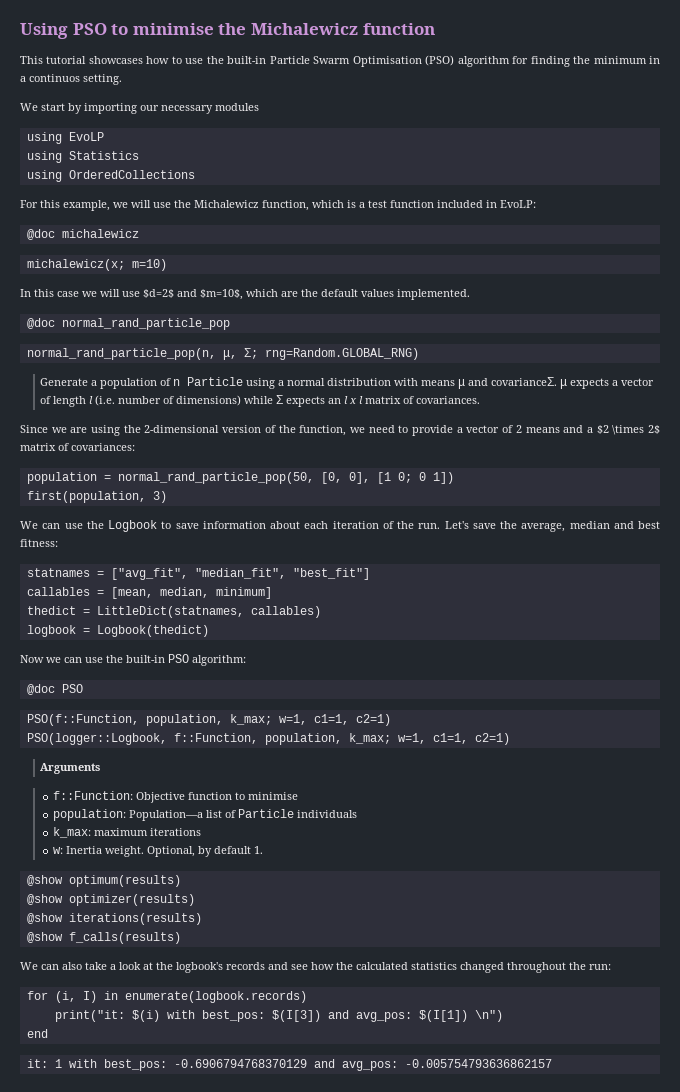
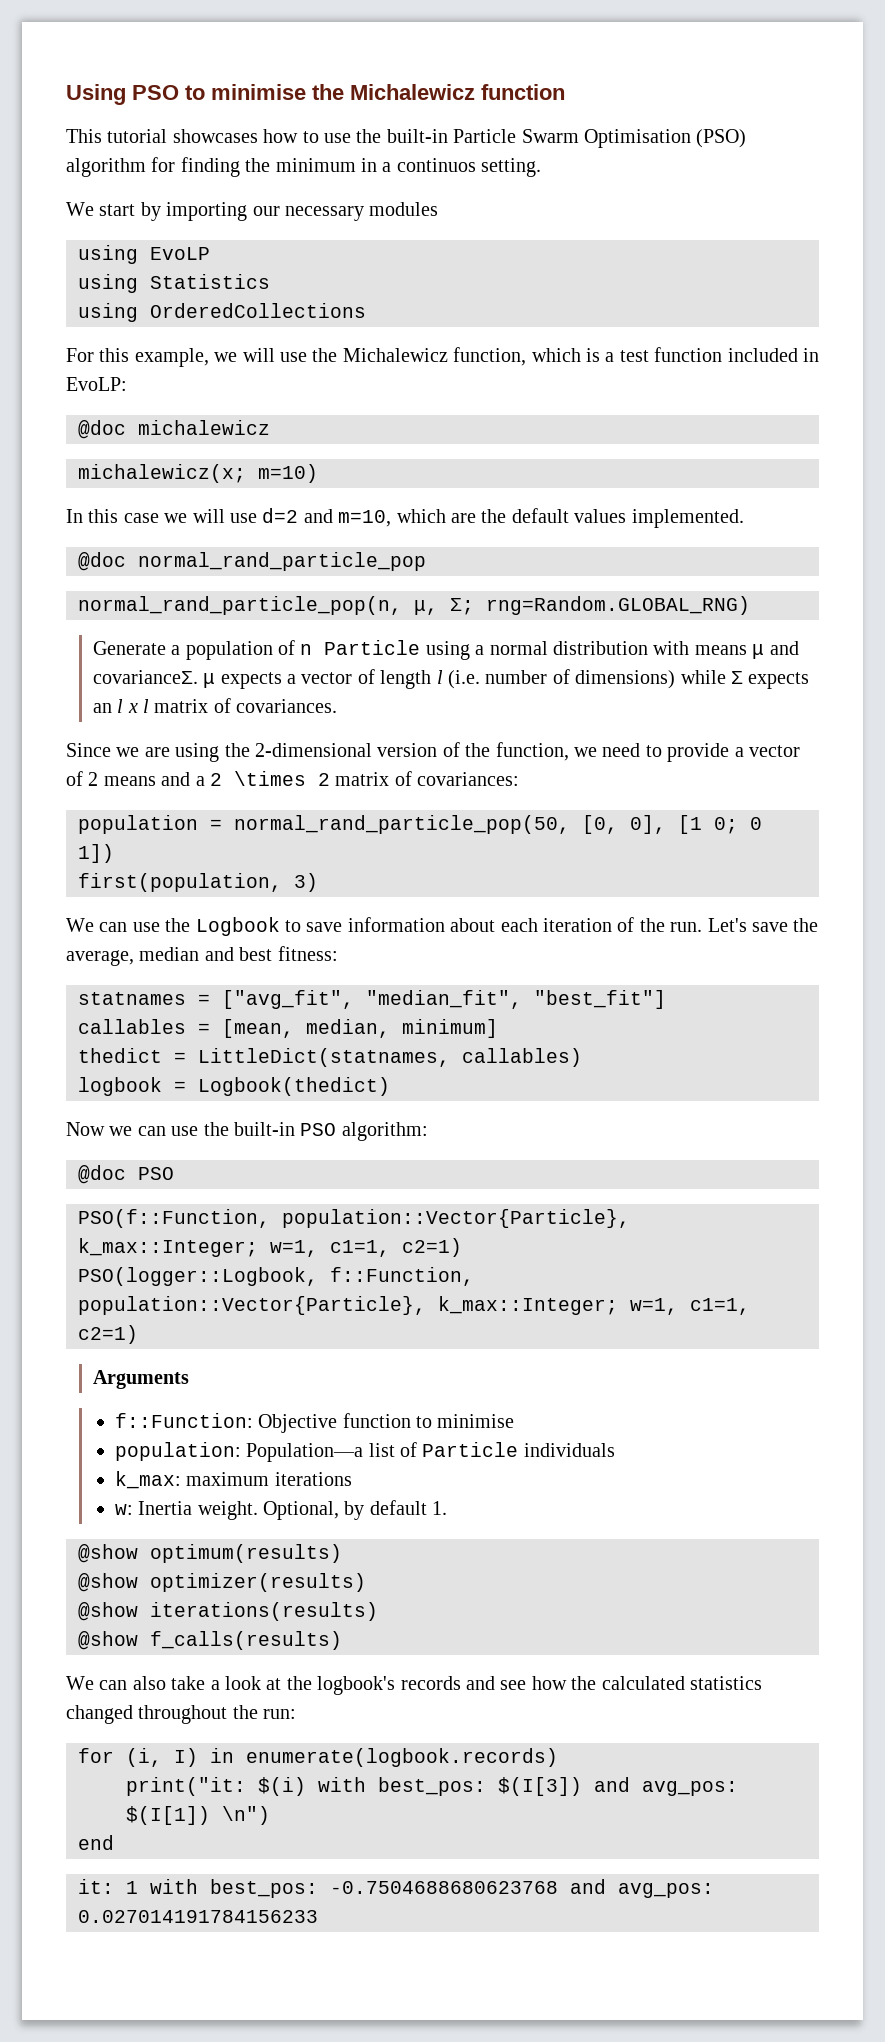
[143,289,243,300] $d=2$ and $m=10$, -> [262,508,392,527] d=2 and m=10,
[596,425,660,435] $2 \times 2$ -> [210,771,330,786] 2 \times 2
[145,714,272,726] population, k_max; -> [282,1209,630,1228] [78,1238,258,1257] population::Vector{Particle}, k_max::Integer;
[264,733,391,745] population, k_max; -> [78,1296,618,1315] population::Vector{Particle}, k_max::Integer;
[173,1059,552,1071] -0.6906794768370129 and avg_pos: -0.005754793636862157 -> [330,1879,714,1898] [78,1910,318,1923] -0.7504688680623768 and avg_pos: 0.027014191784156233

